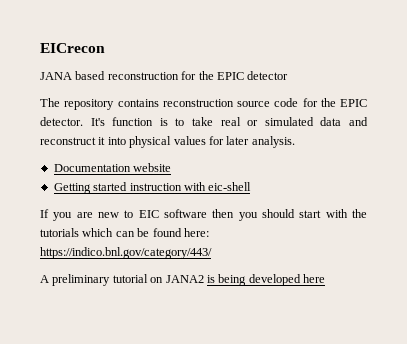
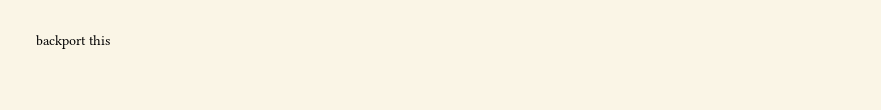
[40,43,105,53] [40,71,289,80] [40,98,367,110] [40,117,368,126] [40,136,295,148] [53,163,172,172] [53,182,252,194] [40,209,367,221] [40,228,209,237] [40,247,212,259] [40,274,325,286] EICrecon // JANA based reconstruction for the EPIC detector // The repository contains reconstruction source code for the EPIC detector. It's function is to take real or simulated data and reconstruct it into physical values for later analysis. // Documentation website // Getting started instruction with eic-shell // If you are new to EIC software then you should start with the tutorials which can be found here: https://indico.bnl.gov/category/443/ // A preliminary tutorial on JANA2 is being developed here -> [36,35,110,49] backport this

